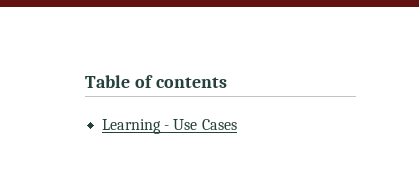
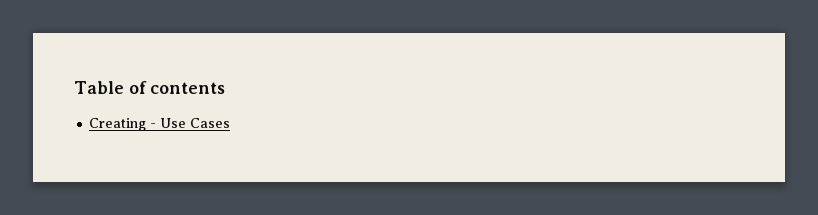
[102,119,162,134] Learning -> [89,118,147,131] Creating

